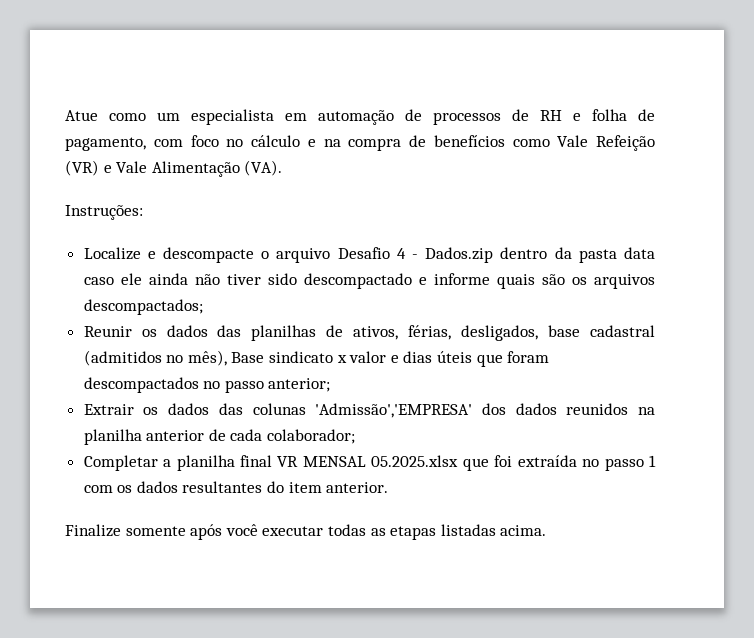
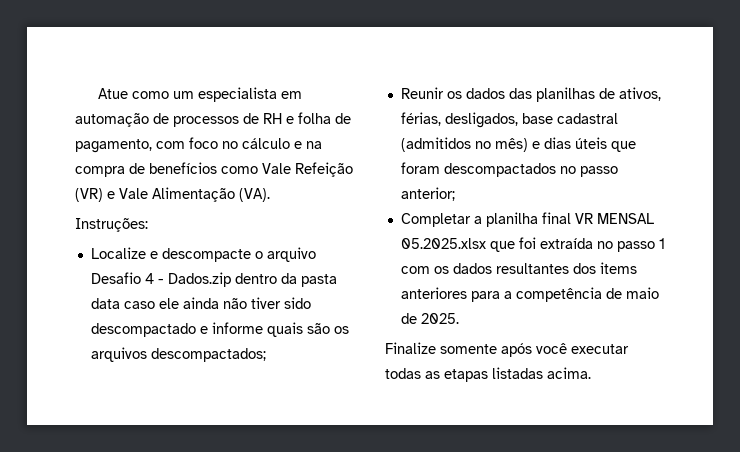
[187,350,387,366] mês), Base sindicato x valor -> [494,138,528,152] mês)
[83,403,655,418] [83,429,356,445] // Extrair os dados das colunas 'Admissão','EMPRESA' dos dados reunidos na planilha anterior de cada colaborador; -> (455, 194) none
[267,481,389,493] do item anterior. -> [572,262,637,274] [400,287,659,302] [400,313,459,324] dos items anteriores para a competência de maio de 2025.

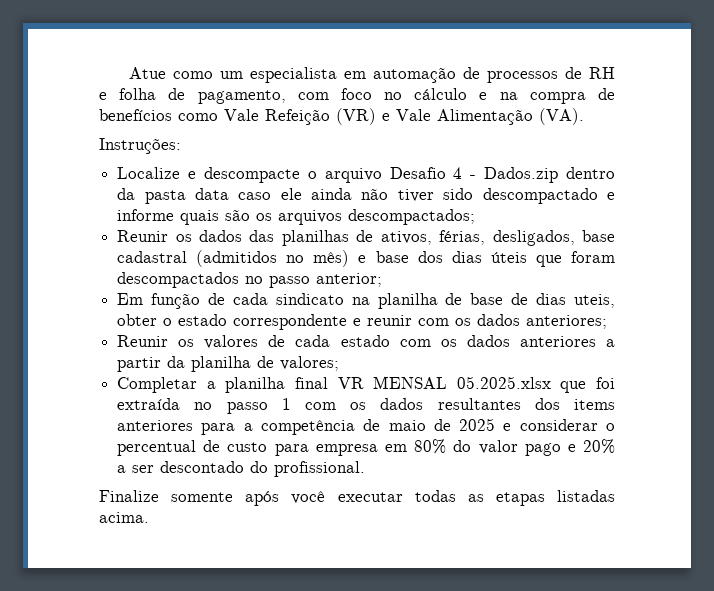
(540, 145) none -> [375,251,443,263] base dos
(455, 194) none -> [117,293,615,309] [117,314,608,330] [117,335,615,349] [117,356,340,372] // Em função de cada sindicato na planilha de base de dias uteis, obter o estado correspondente e reunir com os dados anteriores; // Reunir os valores de cada estado com os dados anteriores a partir da planilha de valores;
[420,313,459,324] 2025. -> [459,418,616,431] [117,439,616,456] [117,461,366,477] 2025 e considerar o percentual de custo para empresa em 80% do valor pago e 20% a ser descontado do profissional.

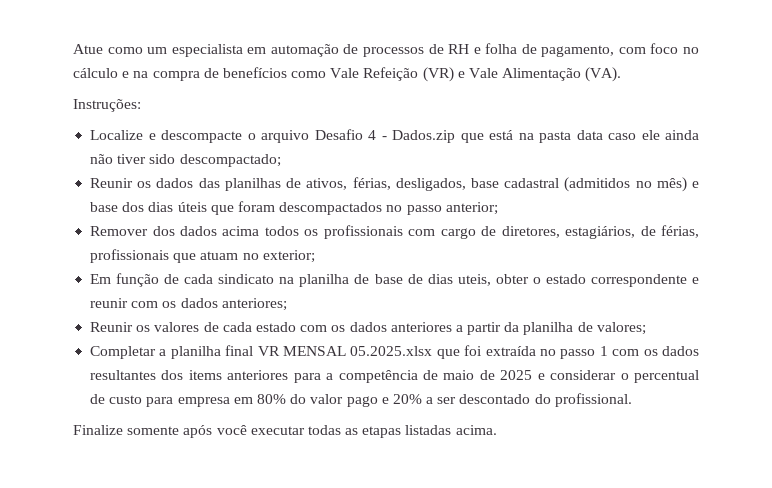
[566,167,615,179] [117,188,136,200] dentro da -> [460,130,534,143] que está na
[482,188,615,204] [117,209,476,225] descompactado e informe quais são os arquivos descompactados; -> [179,154,281,167] descompactado;
(383, 280) none -> [90,225,700,239] [90,249,315,263] // Remover dos dados acima todos os profissionais com cargo de diretores, estagiários, de férias, profissionais que atuam no exterior;

